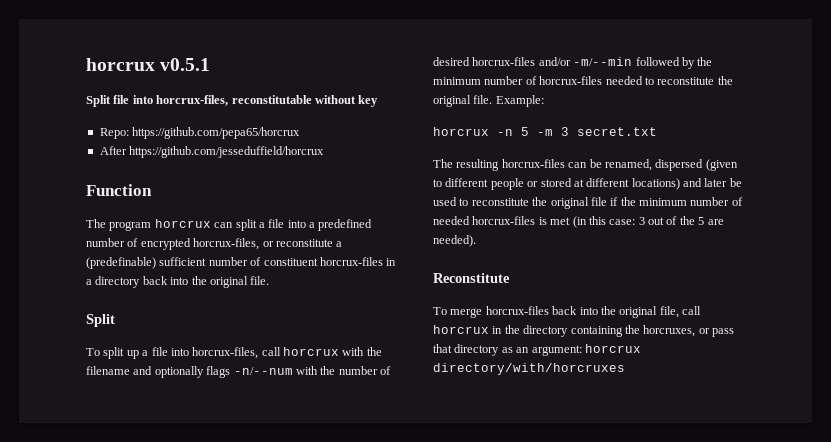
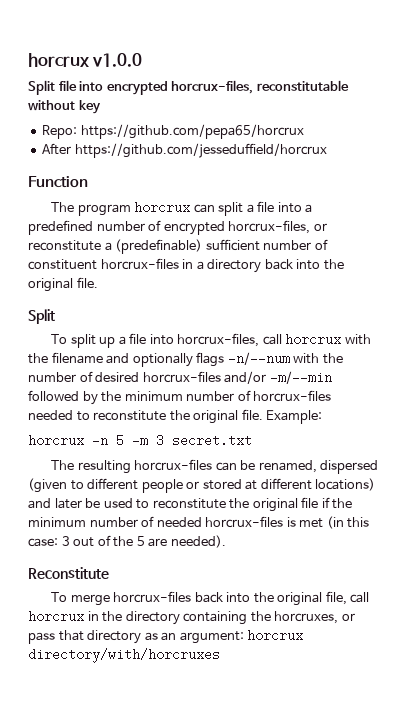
[86,58,211,71] horcrux v0.5.1 -> [28,53,143,67] horcrux v1.0.0
(153, 99) none -> [106,81,168,95] encrypted

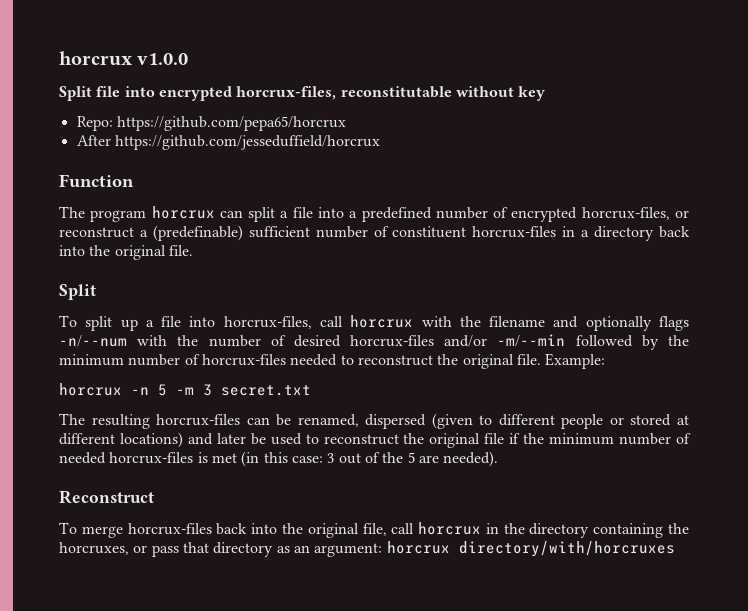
[28,240,101,251] reconstitute -> [59,227,134,238] reconstruct
[93,410,167,421] reconstitute -> [357,355,433,366] reconstruct
[152,498,226,509] reconstitute -> [323,434,399,445] reconstruct
[28,567,109,579] Reconstitute -> [59,490,154,504] Reconstruct

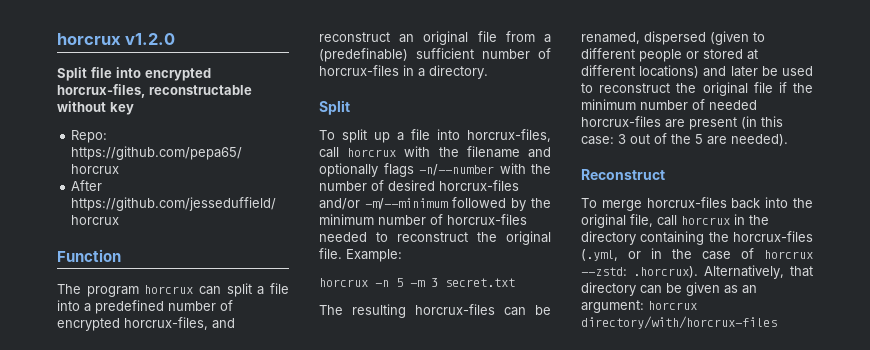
[59,51,189,66] horcrux v1.0.0 -> [57,33,176,45] horcrux v1.2.0
[340,86,452,98] reconstitutable -> [149,85,252,95] reconstructable
[675,210,689,218] [59,227,134,238] or reconstruct -> [212,318,235,329] [319,31,535,45] and reconstruct an original file from
[392,226,467,238] constituent -> (551, 53) none
[594,226,690,241] [59,245,193,260] directory back into the original file. -> [429,65,488,79] directory.
[59,335,127,347] -n/--num -> [419,164,494,176] -n/--number
[497,334,566,347] -m/--min -> [365,198,448,210] -m/--minimum
[197,452,237,463] is met -> [665,117,737,130] are present
[59,542,274,557] horcruxes, or pass that directory -> [733,231,813,242] [581,248,813,261] [581,265,813,279] [581,282,720,296] horcrux-files (.yml, or in the case of horcrux --zstd: .horcrux). Alternatively, that directory can be given
[458,541,675,557] directory/with/horcruxes -> [581,316,777,329] directory/with/horcrux-files

